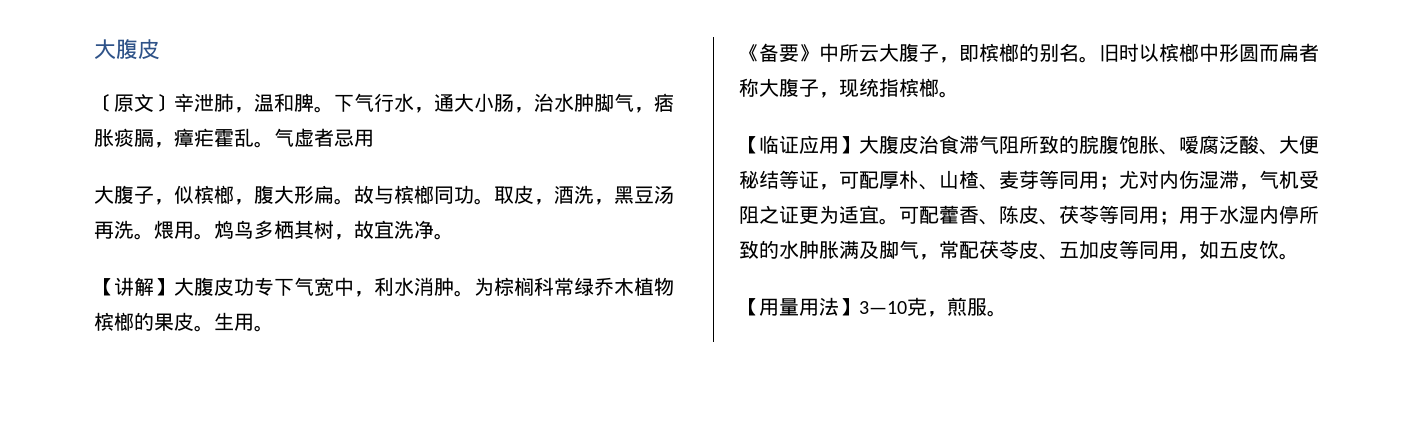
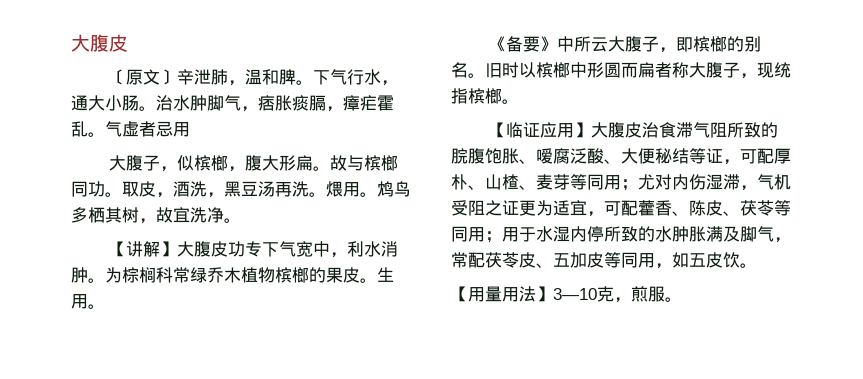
[514,107,534,113] ， -> [139,106,156,111] 。
[879,218,899,225] 。 -> [587,211,604,217] ，

